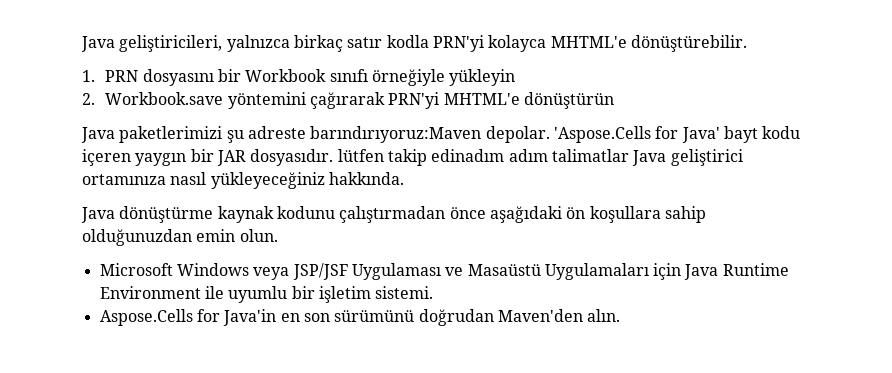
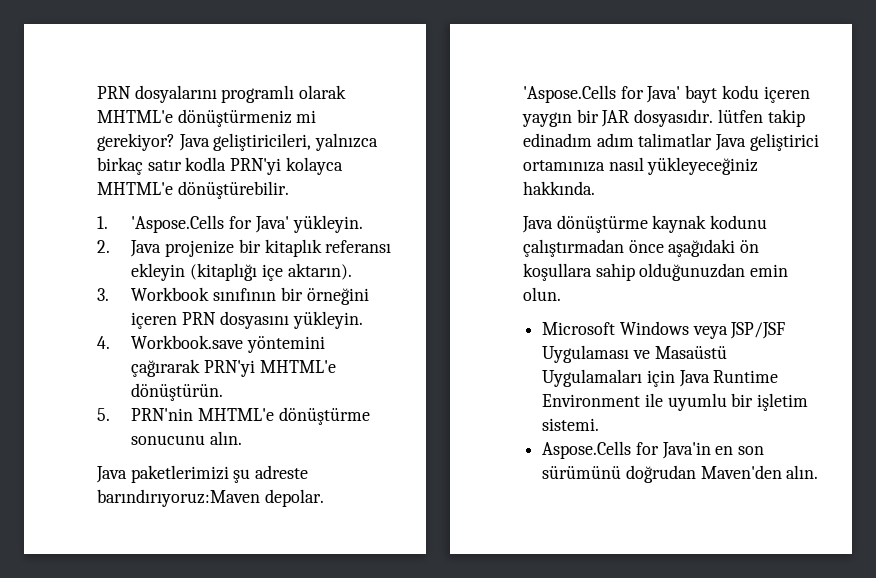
(81, 44) none -> [97,85,347,103] [97,109,317,127] [97,133,175,151] PRN dosyalarını programlı olarak MHTML'e dönüştürmeniz mi gerekiyor?
[105,69,516,86] [82,93,95,105] PRN dosyasını bir Workbook sınıfı örneğiyle yükleyin // 2. -> [131,215,363,233] [97,239,392,257] [131,263,352,281] [97,287,369,305] [131,311,363,329] [97,336,110,349] 'Aspose.Cells for Java' yükleyin. // 2. Java projenize bir kitaplık referansı ekleyin (kitaplığı içe aktarın). // 3. Workbook sınıfının bir örneğini içeren PRN dosyasını yükleyin. // 4.
[524,92,615,109] dönüştürün -> [131,383,224,401] [97,407,370,425] [131,431,243,445] dönüştürün. // 5. PRN'nin MHTML'e dönüştürme sonucunu alın.

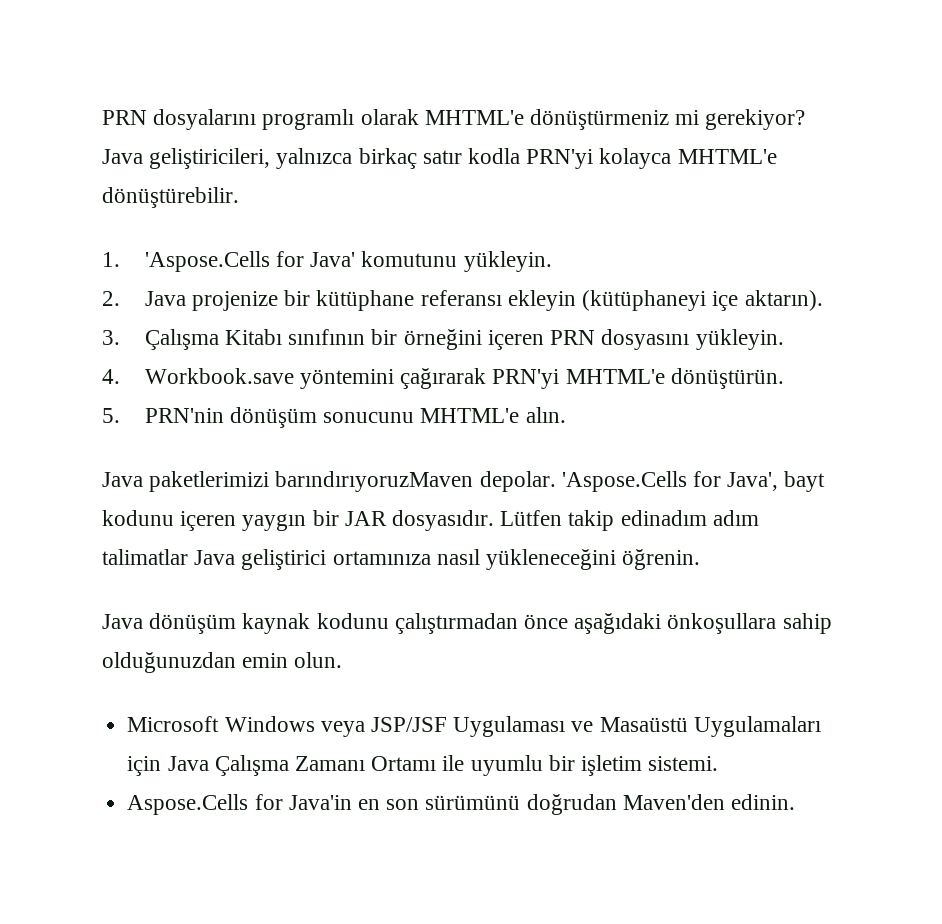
(289, 224) none -> [361,251,458,267] komutunu
[264,239,322,257] kitaplık -> [316,290,415,311] kütüphane
[190,263,258,281] (kitaplığı -> [582,290,707,311] (kütüphaneyi
[131,287,210,301] Workbook -> [144,329,283,350] Çalışma Kitabı
[198,407,370,425] [131,435,206,445] MHTML'e dönüştürme sonucunu -> [230,407,520,428] dönüşüm sonucunu MHTML'e
[233,465,309,483] [97,489,324,507] [523,85,759,103] şu adreste barındırıyoruz:Maven depolar. 'Aspose.Cells for Java' bayt kodu -> [275,471,826,492] [102,510,174,526] barındırıyoruzMaven depolar. 'Aspose.Cells for Java', bayt kodunu
[717,109,763,123] lütfen -> [500,510,563,526] Lütfen
[647,157,759,175] [523,181,595,195] [522,215,648,233] yükleyeceğiniz hakkında. // Java dönüştürme -> [486,549,701,570] [102,613,237,634] yükleneceğini öğrenin. // Java dönüşüm
[740,240,760,253] [523,263,592,281] ön koşullara -> [667,613,777,634] önkoşullara
[713,370,779,383] [542,394,641,407] Runtime Environment -> [214,755,437,776] Çalışma Zamanı Ortamı
[786,465,819,479] alın. -> [730,794,795,810] edinin.

